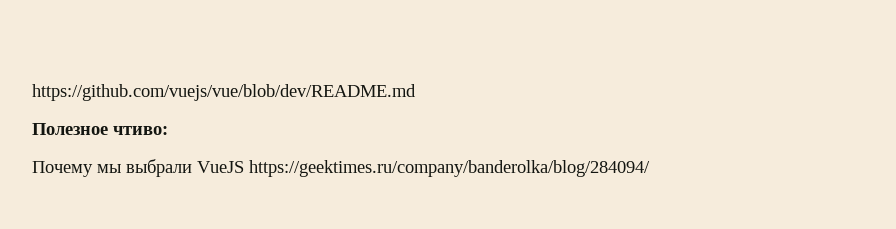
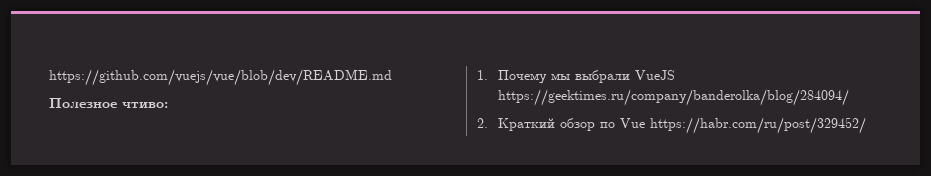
(168, 130) none -> [477,70,488,80] 1.
(650, 168) none -> [477,117,867,134] // 2. Краткий обзор по Vue https://habr.com/ru/post/329452/

